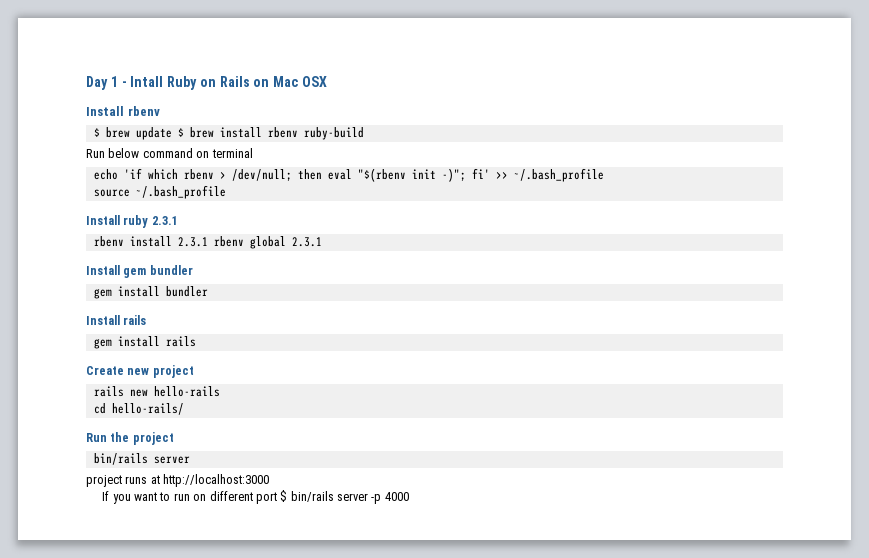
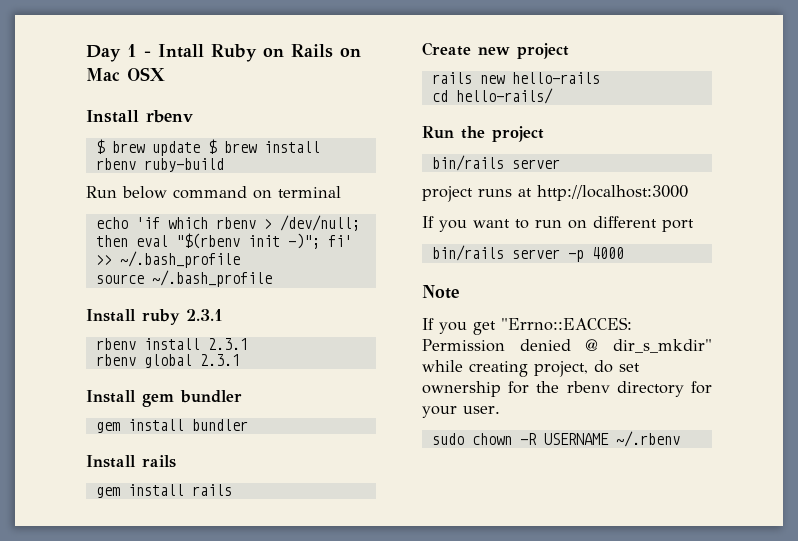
(208, 242) none -> (248, 344) //
[280,490,288,502] $ -> (694, 225) //
(409, 496) none -> [422,285,460,299] [422,317,632,335] [422,339,712,353] [422,360,640,377] [422,381,712,397] [422,406,500,418] [431,431,680,447] // Note // If you get "Errno::EACCES: Permission denied @ dir_s_mkdir" while creating project, do set ownership for the rbenv directory for your user. // sudo chown -R USERNAME ~/.rbenv

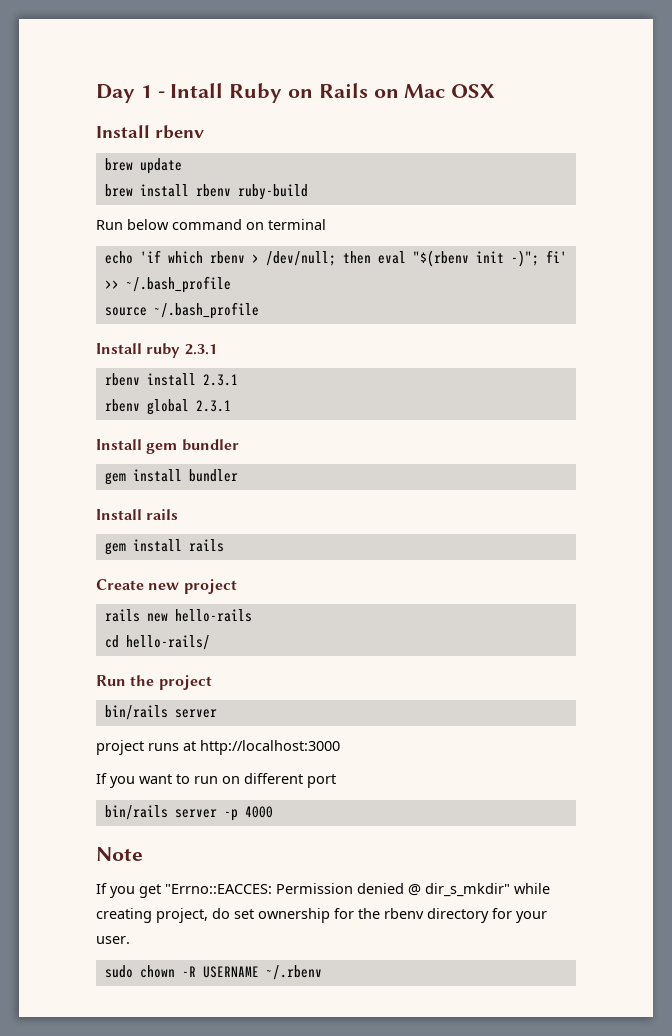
[95,139,105,154] $ -> (204, 132) none
[207,139,217,154] $ -> (182, 166) //

